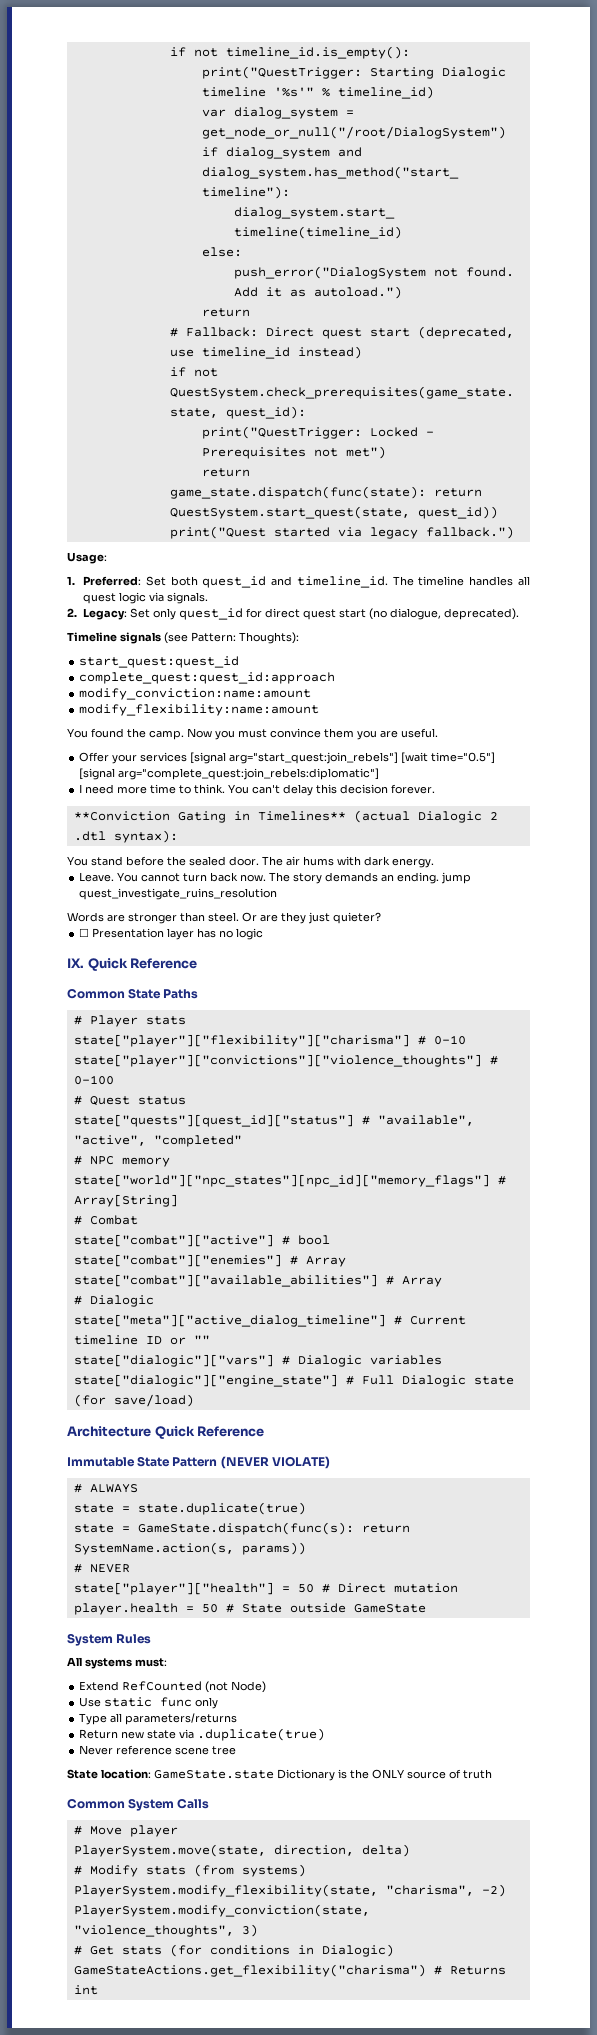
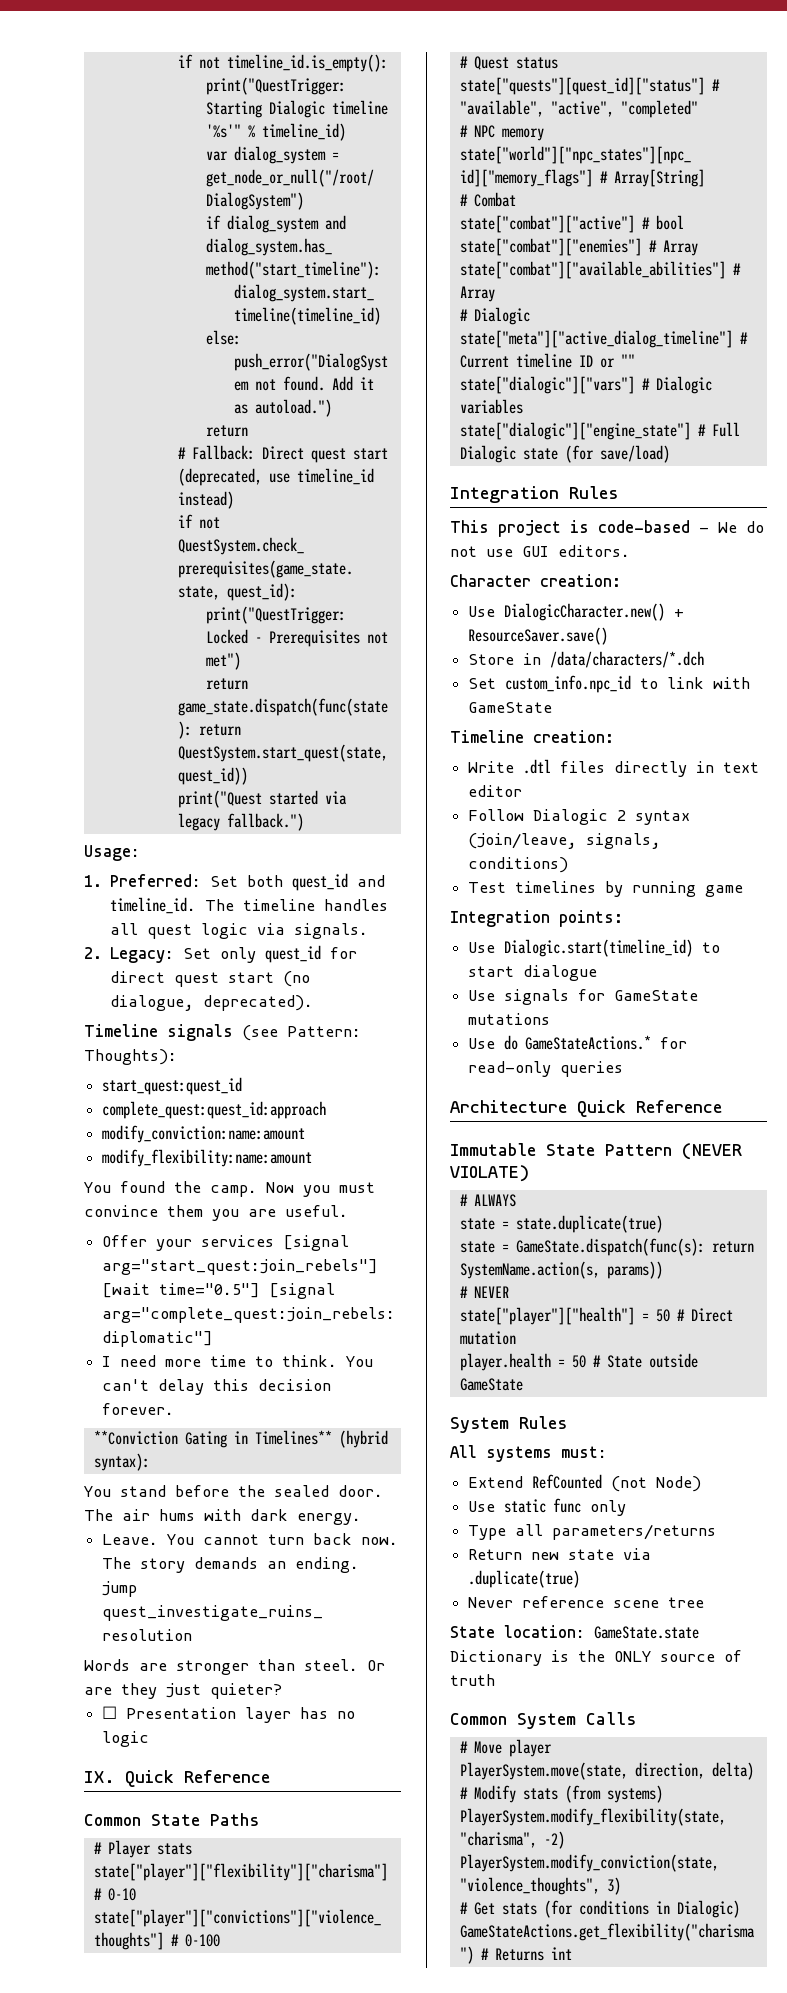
[353,810,498,823] [73,831,106,841] (actual Dialogic 2 .dtl -> [338,1430,388,1448] (hybrid
(194, 1400) none -> [450,486,619,503] [450,520,764,537] [450,545,630,557] [450,574,621,587] [468,603,685,621] [468,627,609,645] [468,651,705,668] [468,675,751,693] [468,702,553,713] [450,730,614,743] [468,759,760,777] [468,785,523,797] [468,809,691,825] [468,833,662,849] [468,857,569,873] [468,881,744,897] [450,910,623,927] [468,939,721,957] [468,965,598,981] [468,989,699,1005] [468,1013,551,1025] [468,1035,688,1050] [468,1061,624,1077] // Integration Rules // This project is code-based - We do not use GUI editors. // Character creation: // Use DialogicCharacter.new() + ResourceSaver.save() // Store in /data/characters/*.dch // Set custom_info.npc_id to link with GameState // Timeline creation: // Write .dtl files directly in text editor // Follow Dialogic 2 syntax (join/leave, signals, conditions) // Test timelines by running game // Integration points: // Use Dialogic.start(timeline_id) to start dialogue // Use signals for GameState mutations // Use do GameStateActions.* for read-only queries

